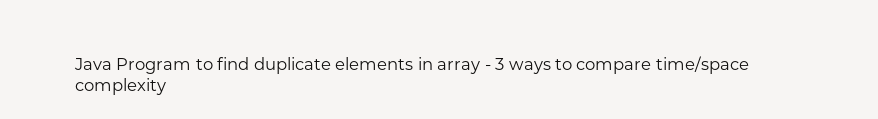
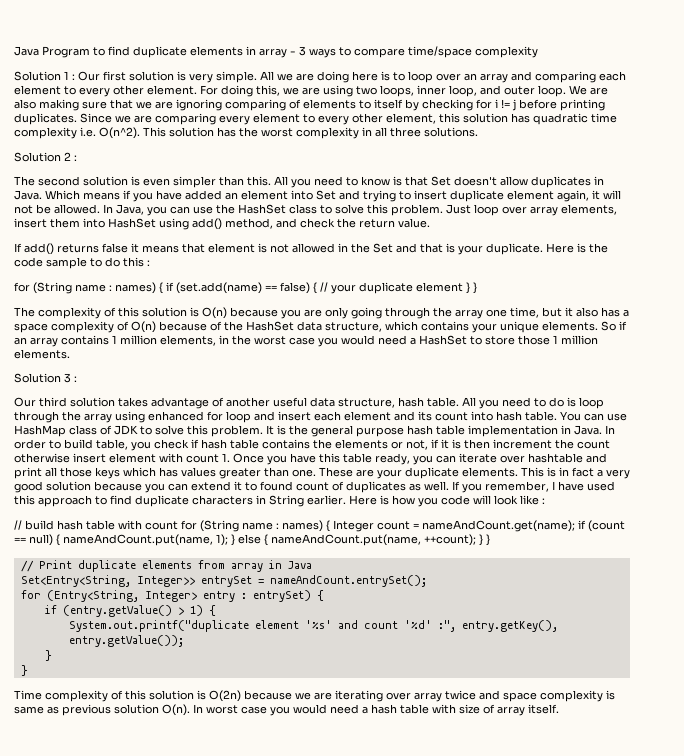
(166, 86) none -> [14,71,626,83] [14,85,608,97] [14,99,605,111] [14,113,617,125] [14,127,478,139] [14,152,77,162] [14,176,604,188] [14,190,621,202] [14,204,617,216] [14,218,430,230] [14,243,608,255] [14,257,150,269] [14,282,477,294] [14,307,629,319] [14,321,627,333] [14,335,598,347] [14,349,70,359] [14,373,77,383] [14,397,604,409] [14,411,627,423] [14,425,615,437] [14,439,610,451] [14,453,607,465] [14,467,630,479] [14,481,615,493] [14,495,545,507] [14,520,625,532] [14,534,490,546] [20,560,312,572] [20,575,427,587] [20,590,324,602] [44,605,216,617] [68,620,558,632] [68,635,184,647] [44,650,52,661] [20,665,28,676] [14,690,615,702] [14,704,559,716] // Solution 1 : Our first solution is very simple. All we are doing here is to loop over an array and comparing each element to every other element. For doing this, we are using two loops, inner loop, and outer loop. We are also making sure that we are ignoring comparing of elements to itself by checking for i != j before printing duplicates. Since we are comparing every element to every other element, this solution has quadratic time complexity i.e. O(n^2). This solution has the worst complexity in all three solutions. // Solution 2 : // The second solution is even simpler than this. All you need to know is that Set doesn't allow duplicates in Java. Which means if you have added an element into Set and trying to insert duplicate element again, it will not be allowed. In Java, you can use the HashSet class to solve this problem. Just loop over array elements, insert them into HashSet using add() method, and check the return value. // If add() returns false it means that element is not allowed in the Set and that is your duplicate. Here is the code sample to do this : // for (String name : names) { if (set.add(name) == false) { // your duplicate element } } // The complexity of this solution is O(n) because you are only going through the array one time, but it also has a space complexity of O(n) because of the HashSet data structure, which contains your unique elements. So if an array contains 1 million elements, in the worst case you would need a HashSet to store those 1 million elements. // Solution 3 : // Our third solution takes advantage of another useful data structure, hash table. All you need to do is loop through the array using enhanced for loop and insert each element and its count into hash table. You can use HashMap class of JDK to solve this problem. It is the general purpose hash table implementation in Java. In order to build table, you check if hash table contains the elements or not, if it is then increment the count otherwise insert element with count 1. Once you have this table ready, you can iterate over hashtable and print all those keys which has values greater than one. These are your duplicate elements. This is in fact a very good solution because you can extend it to found count of duplicates as well. If you remember, I have used this approach to find duplicate characters in String earlier. Here is how you code will look like : // // build hash table with count for (String name : names) { Integer count = nameAndCount.get(name); if (count == null) { nameAndCount.put(name, 1); } else { nameAndCount.put(name, ++count); } } // // Print duplicate elements from array in Java // Set<Entry<String, Integer>> entrySet = nameAndCount.entrySet(); // for (Entry<String, Integer> entry : entrySet) { // if (entry.getValue() > 1) { // System.out.printf("duplicate element '%s' and count '%d' :", entry.getKey(), entry.getValue()); // } // } // Time complexity of this solution is O(2n) because we are iterating over array twice and space complexity is same as previous solution O(n). In worst case you would need a hash table with size of array itself.

